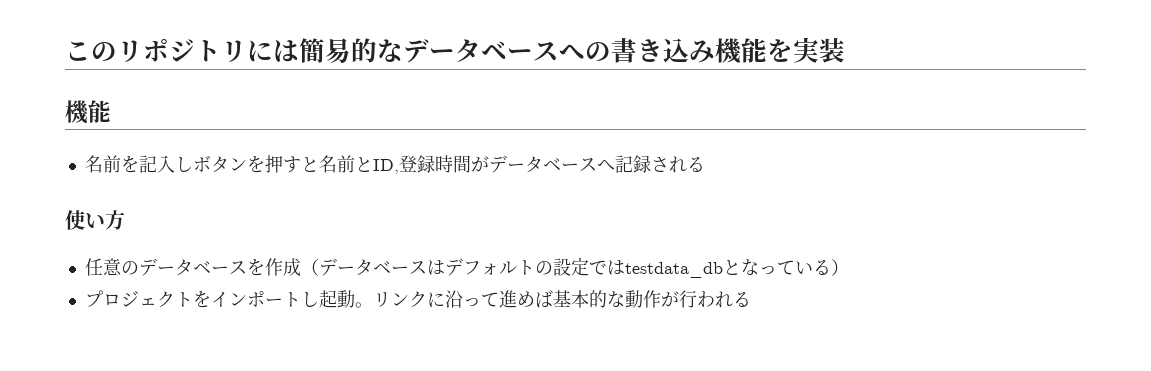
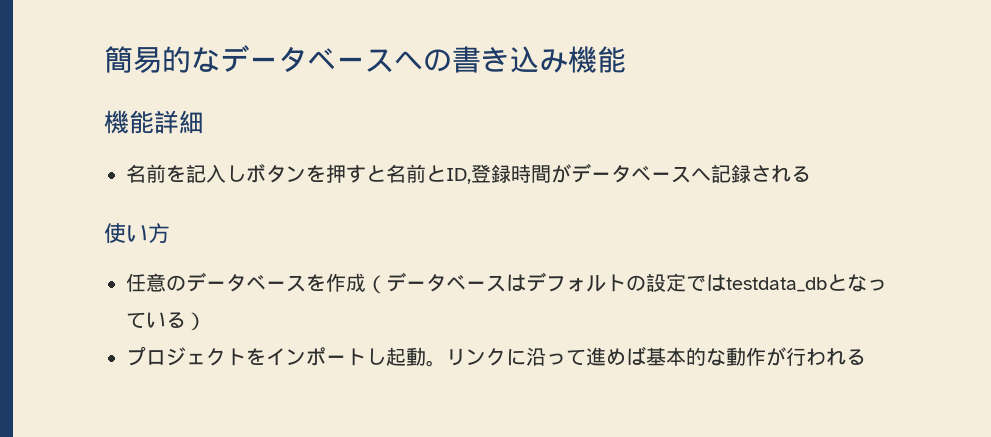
[65,38,299,62] このリポジトリには -> (104, 59) none
[767,37,845,63] [65,100,111,124] を実装 // 機能 -> [104,110,204,134] // 機能詳細

